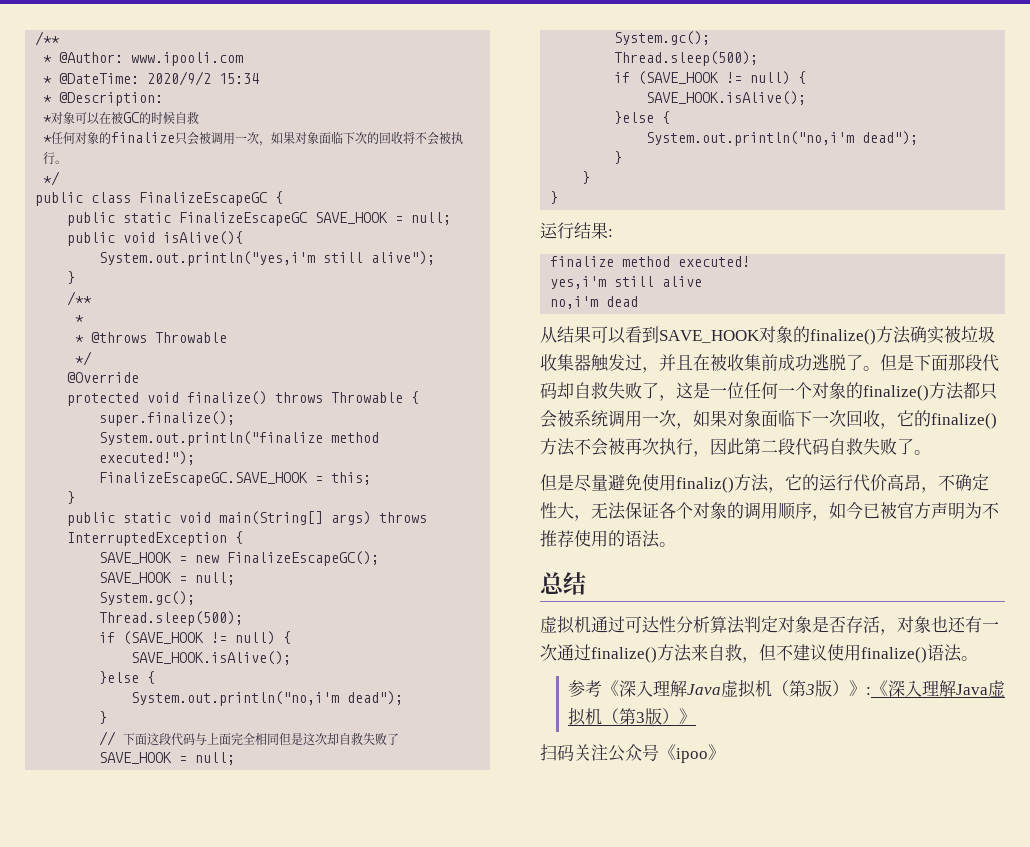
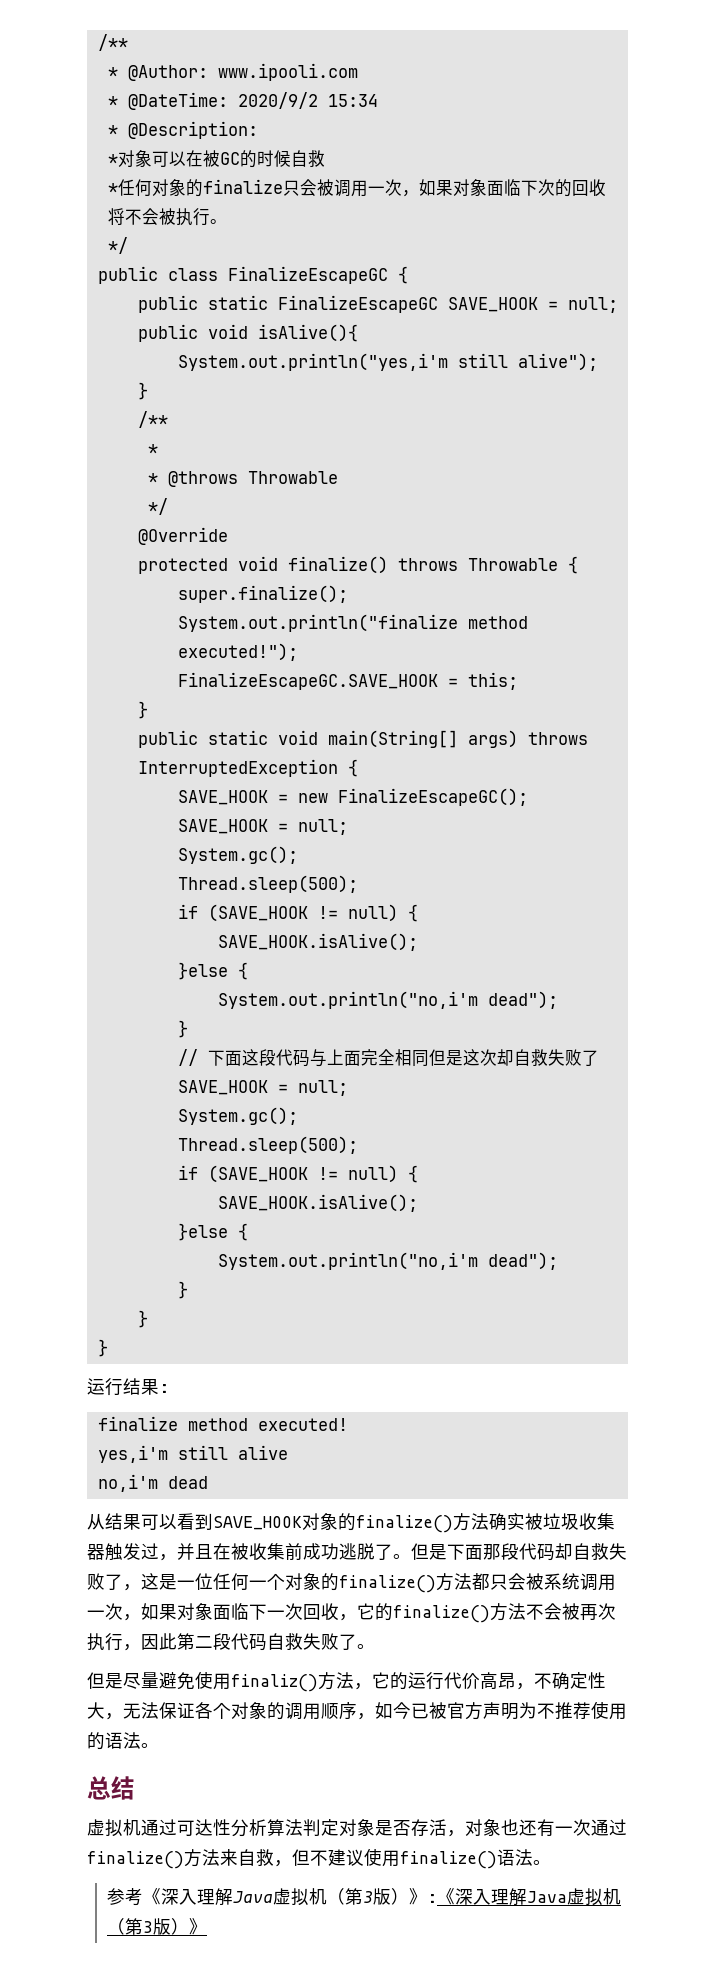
[540,744,725,763] // 扫码关注公众号《ipoo》 -> (208, 1926) none

